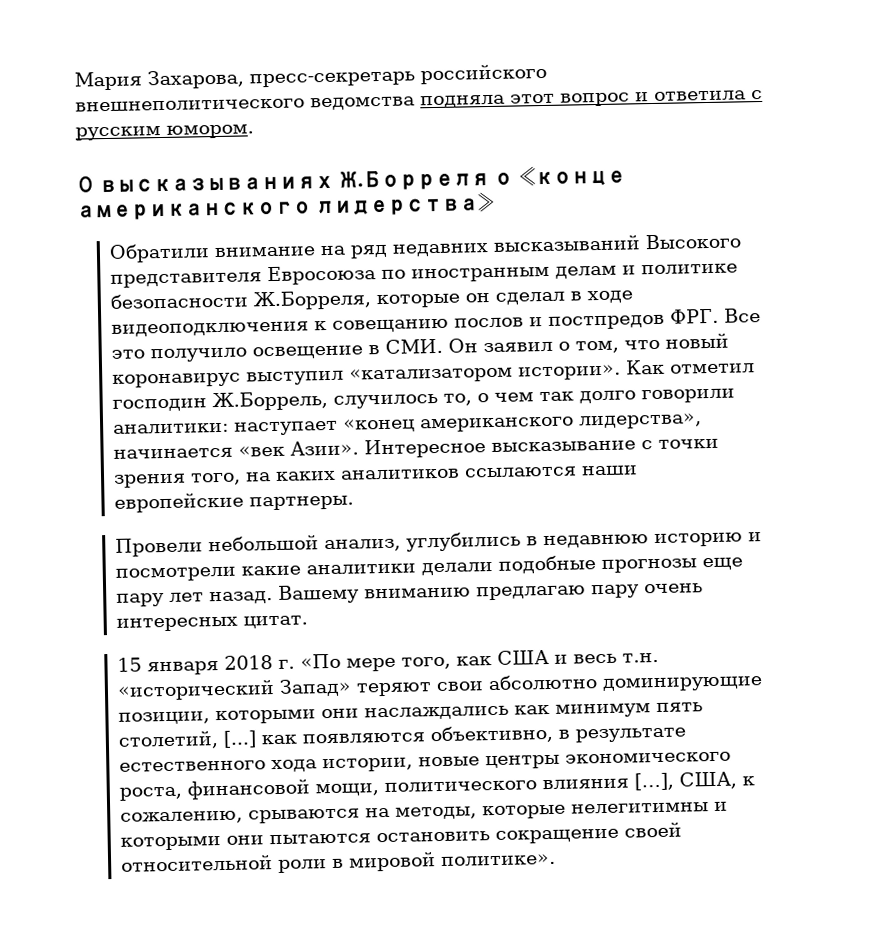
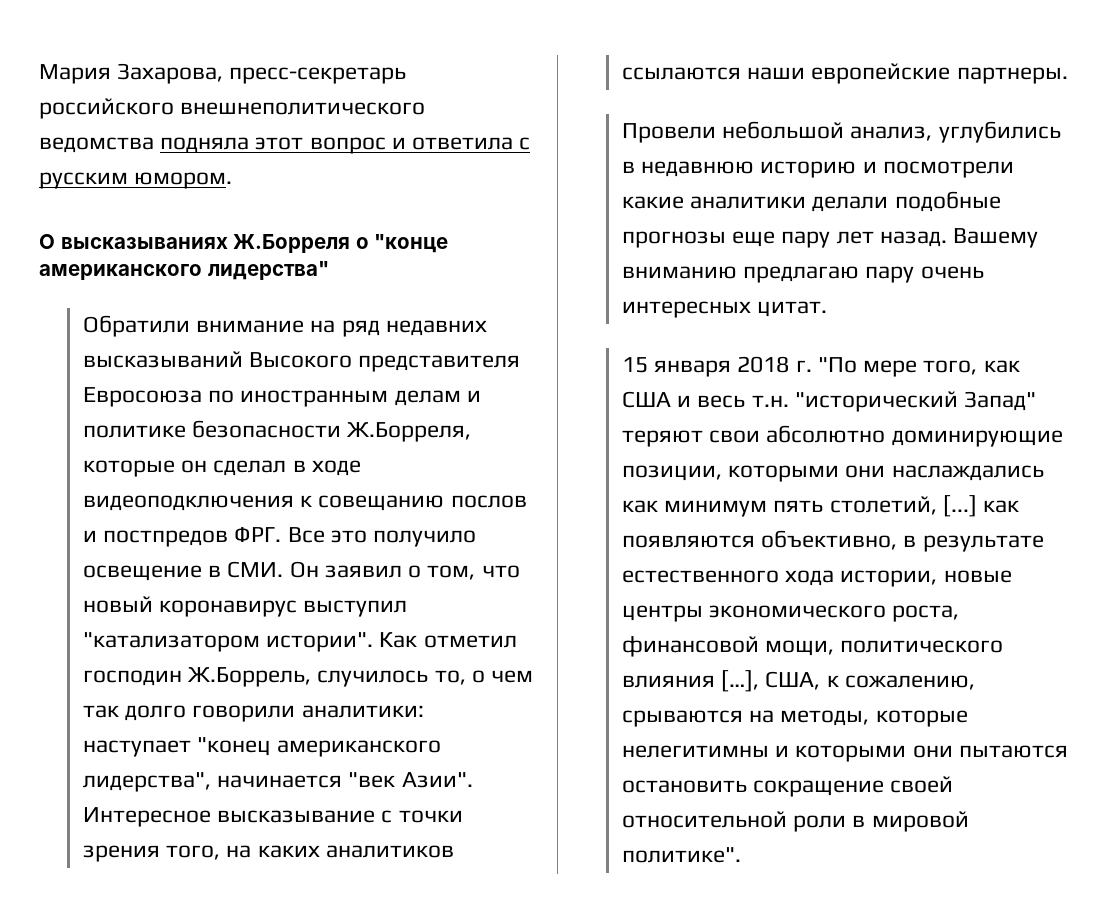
[517,164,627,188] [77,191,498,221] «конце американского лидерства» -> [374,234,449,253] [39,261,329,280] "конце американского лидерства"
[349,364,622,384] «катализатором истории». -> [83,632,374,652] "катализатором истории".
[343,413,703,433] [113,440,360,459] «конец американского лидерства», начинается «век Азии». -> [197,737,442,757] [83,772,473,792] "конец американского лидерства", начинается "век Азии".
[300,653,342,669] «По -> [817,357,857,373] "По
[117,678,353,701] «исторический Запад» -> [794,391,1037,412] "исторический Запад"
[441,853,557,866] политике». -> [622,847,742,863] политике".

